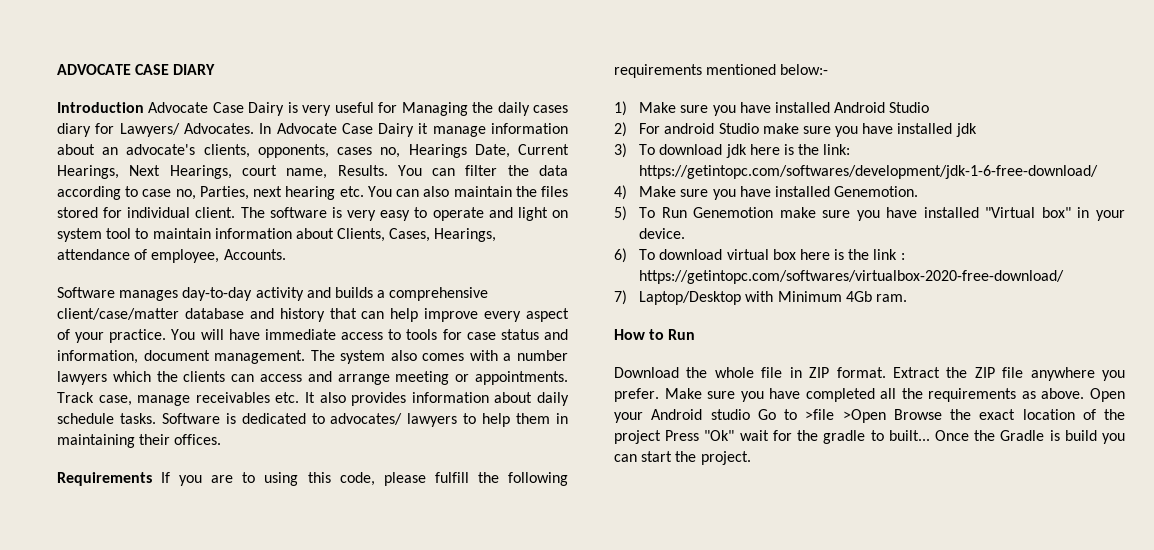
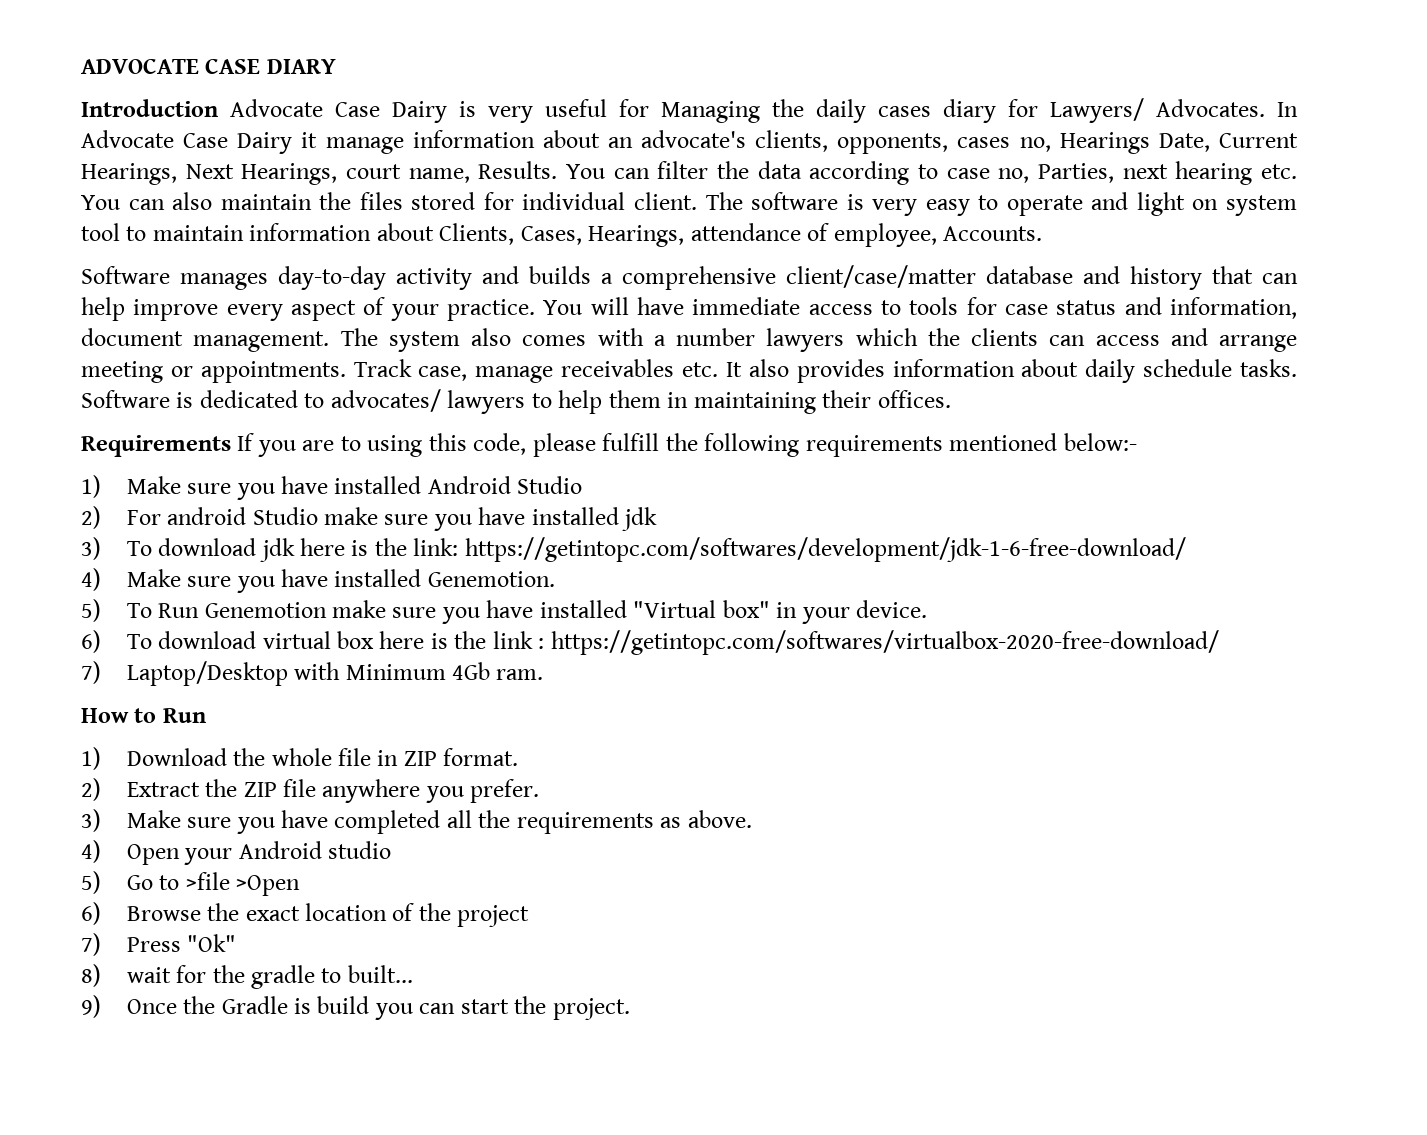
(696, 334) none -> [81,747,101,770] 1)
(886, 372) none -> [81,778,101,801] // 2)
(659, 395) none -> [81,809,101,832] // 3)
(1085, 393) none -> [81,840,101,863] // 4)
(750, 414) none -> [81,871,101,894] // 5)
(886, 416) none -> [81,902,101,925] // 6)
(661, 437) none -> [81,933,101,956] // 7)
(735, 435) none -> [81,964,101,987] // 8)
(930, 435) none -> [81,995,101,1018] // 9)

